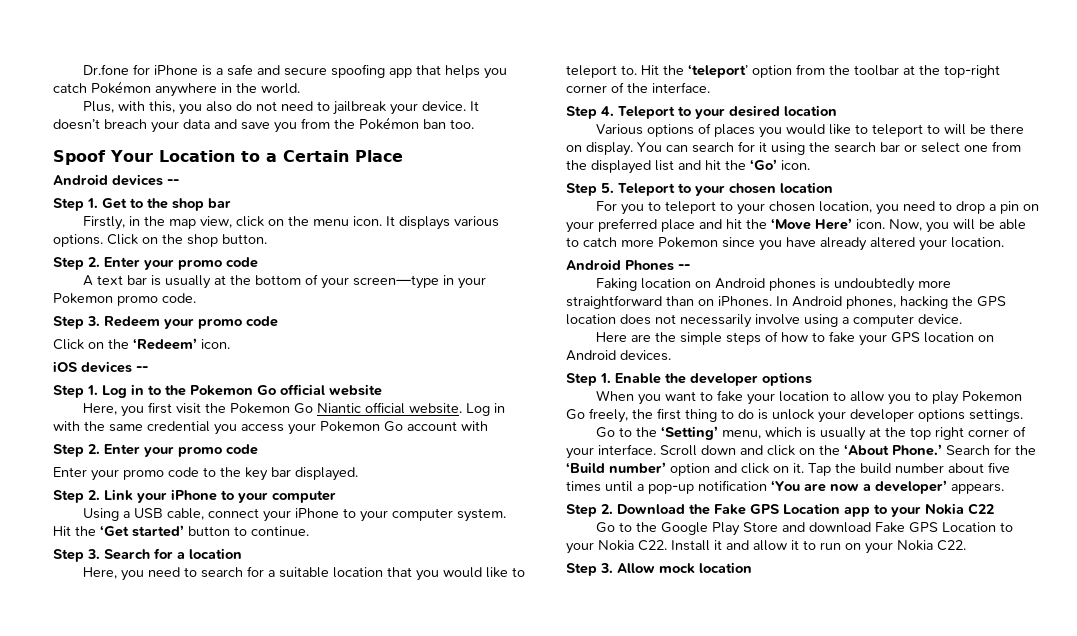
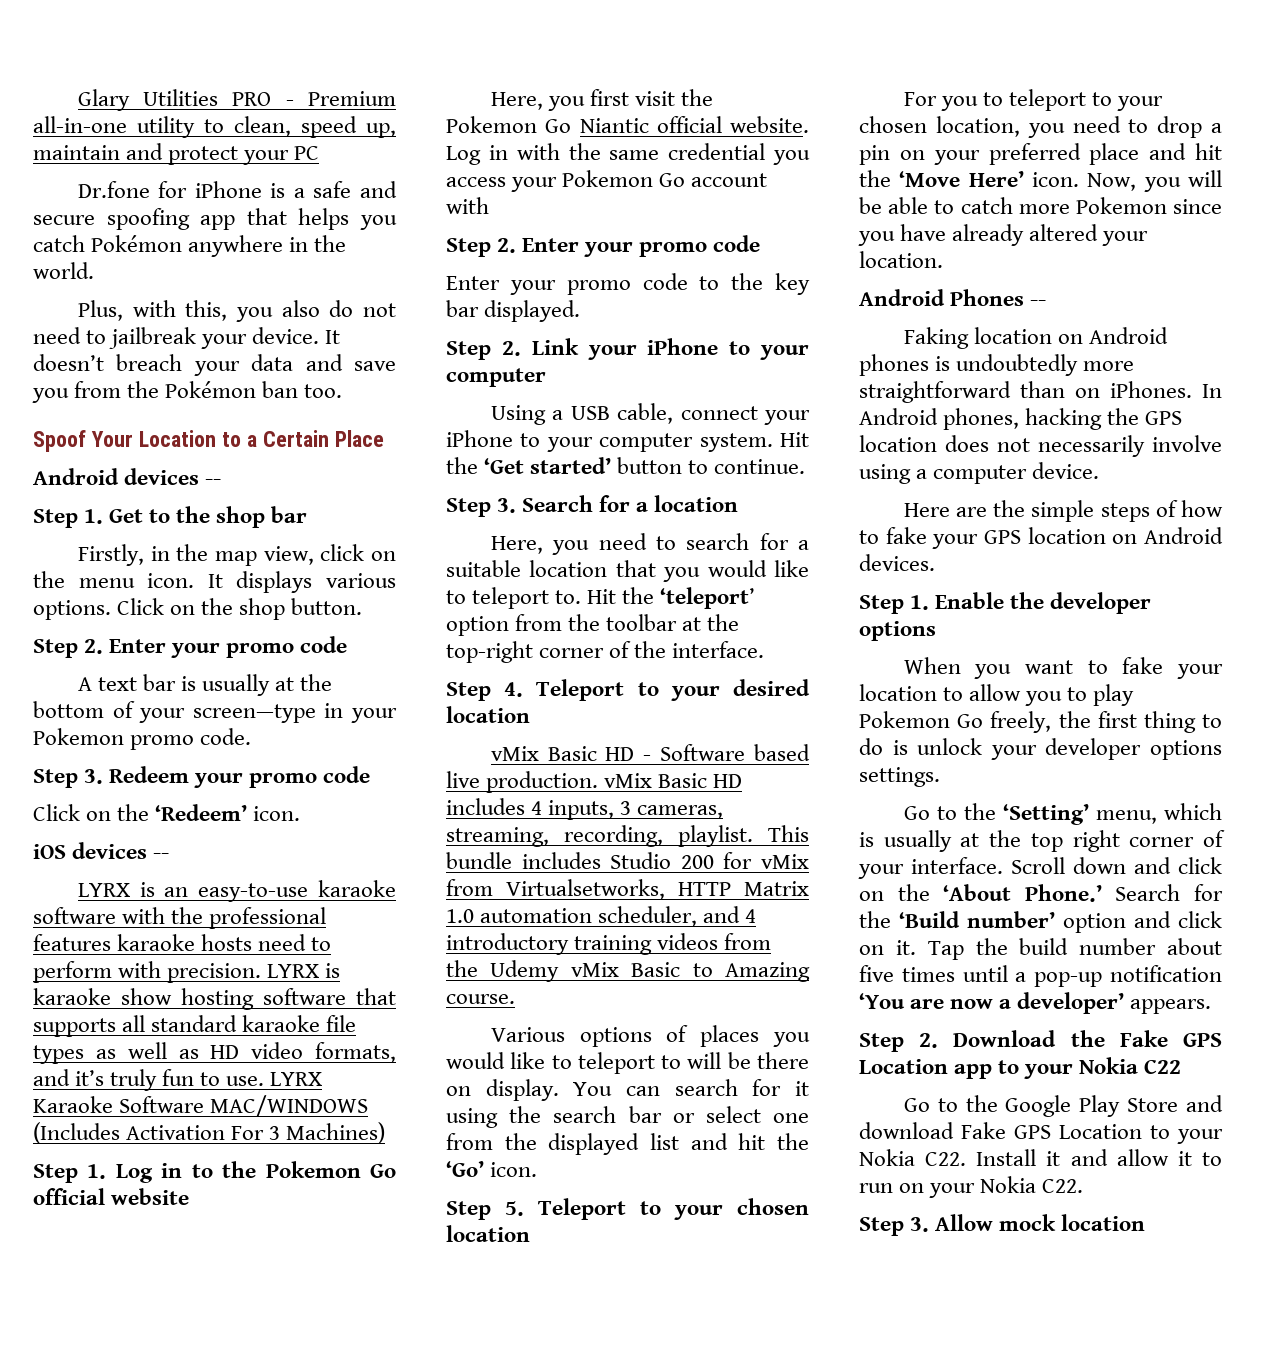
(83, 69) none -> [77,89,396,111] [33,116,396,138] [33,143,320,165] Glary Utilities PRO - Premium all-in-one utility to clean, speed up, maintain and protect your PC //
(148, 369) none -> [77,880,396,902] [33,907,327,929] [33,934,332,951] [33,961,341,983] [33,988,396,1010] [33,1015,357,1037] [33,1042,397,1064] [33,1069,323,1091] [33,1095,369,1117] [33,1122,386,1144] // LYRX is an easy-to-use karaoke software with the professional features karaoke hosts need to perform with precision. LYRX is karaoke show hosting software that supports all standard karaoke file types as well as HD video formats, and it’s truly fun to use. LYRX Karaoke Software MAC/WINDOWS (Includes Activation For 3 Machines)
(837, 110) none -> [490,744,810,761] [446,771,743,793] [446,798,724,820] [446,825,809,847] [446,852,809,869] [446,879,809,900] [446,906,757,927] [446,933,772,955] [446,960,810,982] [446,994,515,1004] // vMix Basic HD - Software based live production. vMix Basic HD includes 4 inputs, 3 cameras, streaming, recording, playlist. This bundle includes Studio 200 for vMix from Virtualsetworks, HTTP Matrix 1.0 automation scheduler, and 4 introductory training videos from the Udemy vMix Basic to Amazing course.

